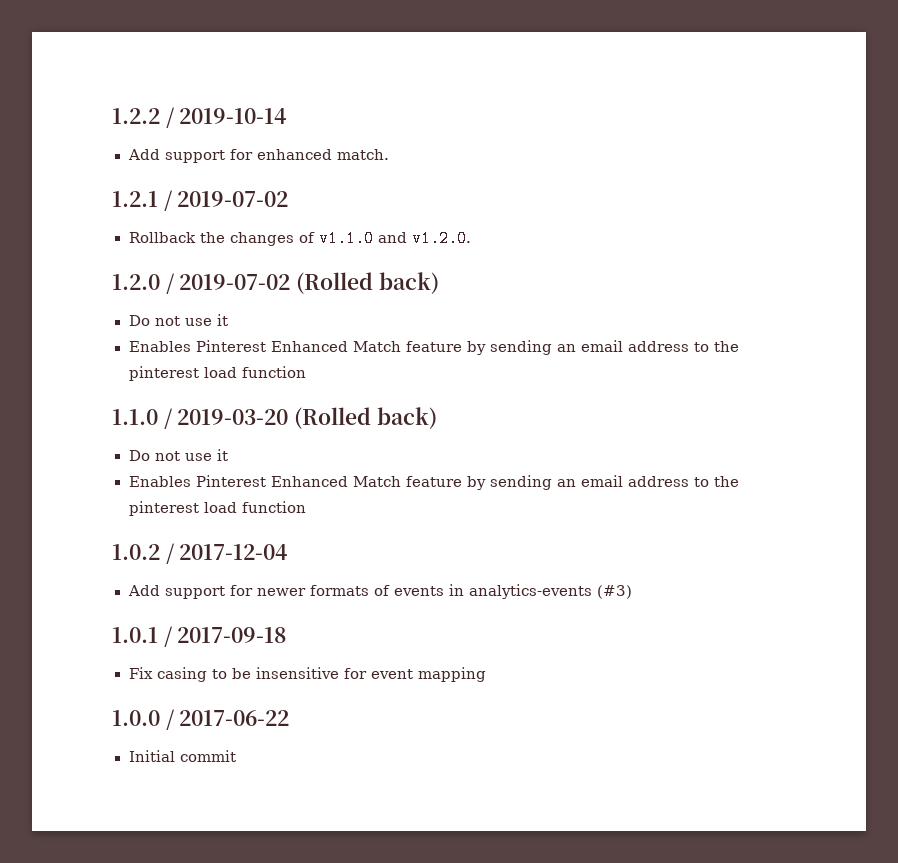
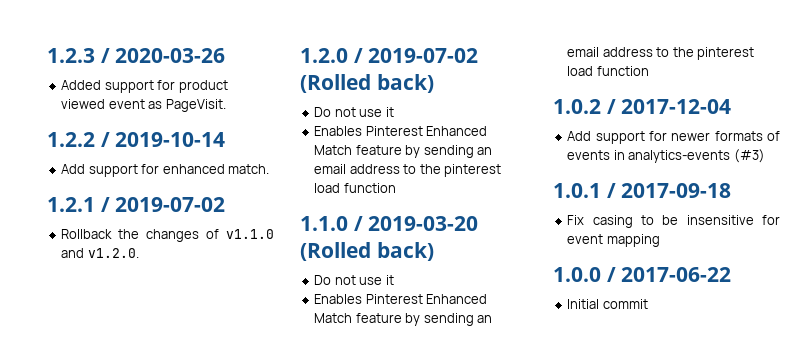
(112, 116) none -> [47,48,226,63] [61,80,228,93] [61,99,226,112] 1.2.3 / 2020-03-26 // Added support for product viewed event as PageVisit. //

